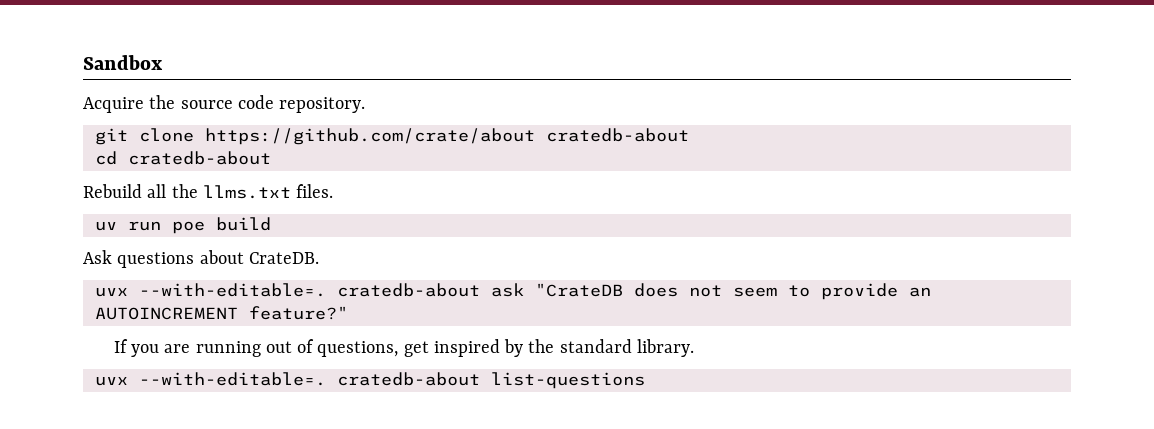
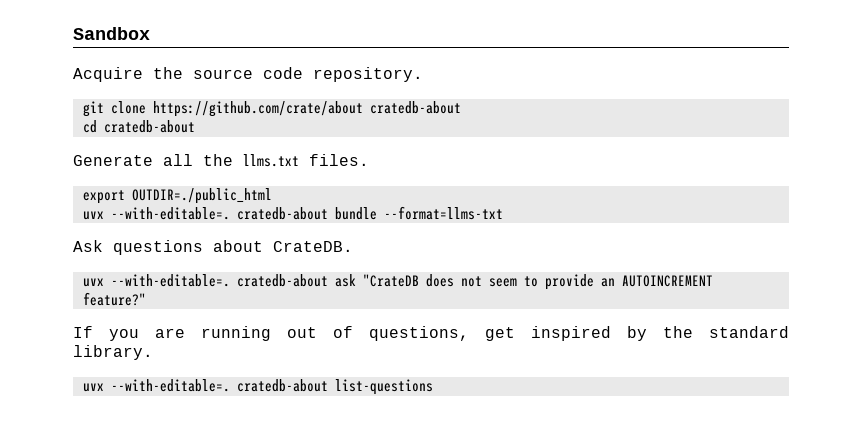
[83,184,142,198] Rebuild -> [73,155,153,166] Generate
[94,217,271,234] uv run poe build -> [82,188,272,204] [82,206,503,220] export OUTDIR=./public_html // uvx --with-editable=. cratedb-about bundle --format=llms-txt

